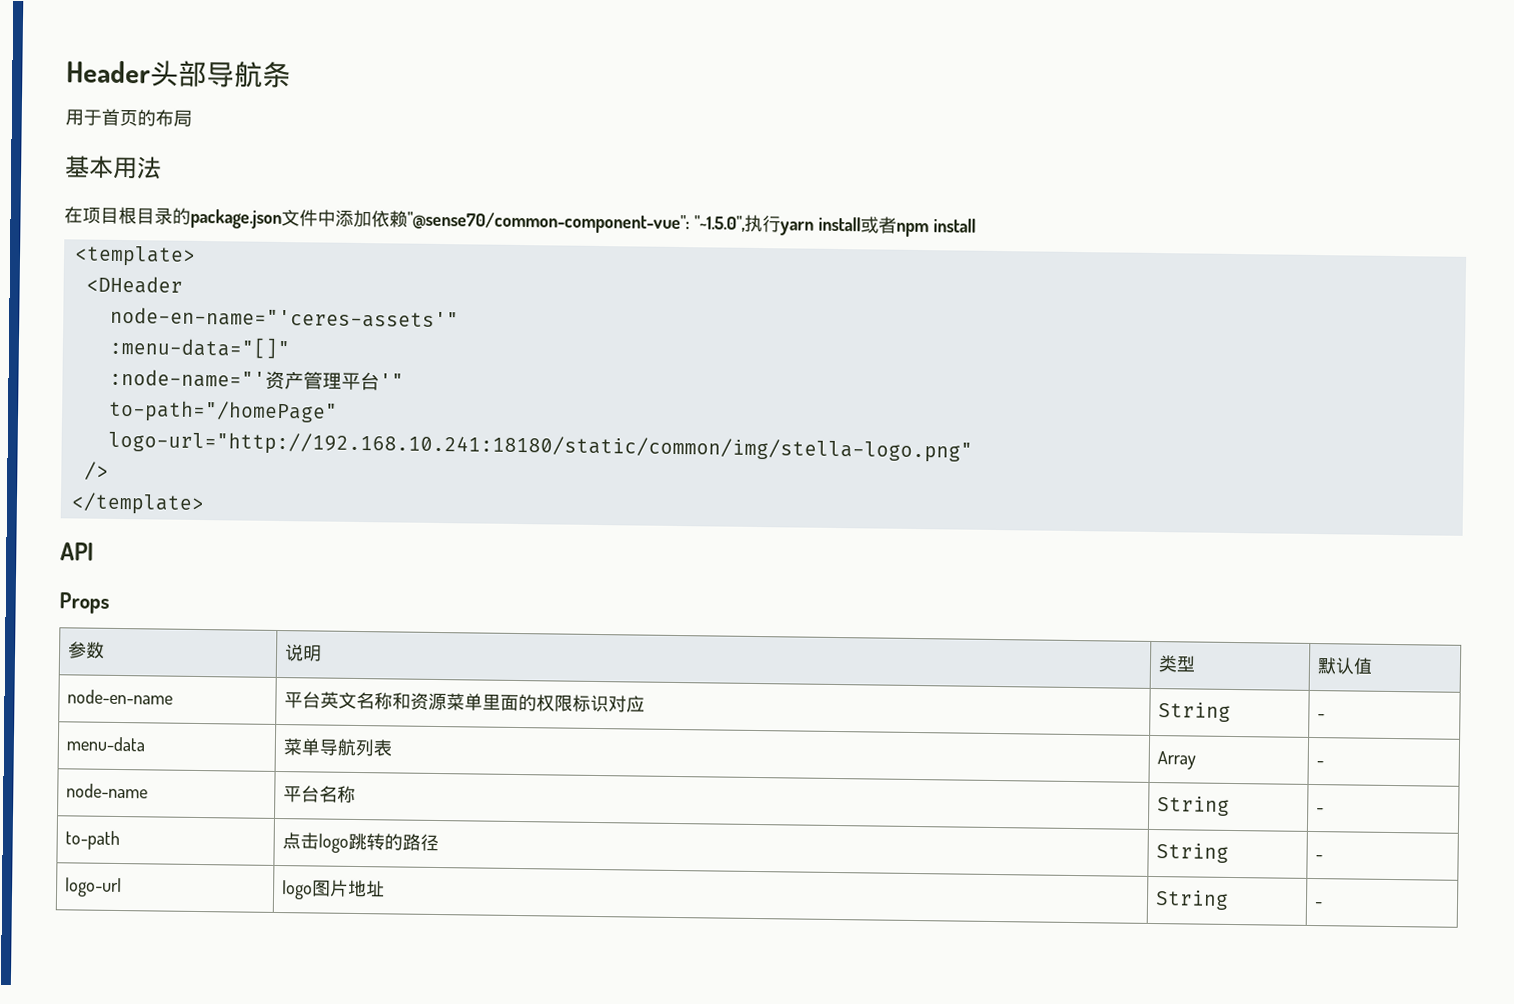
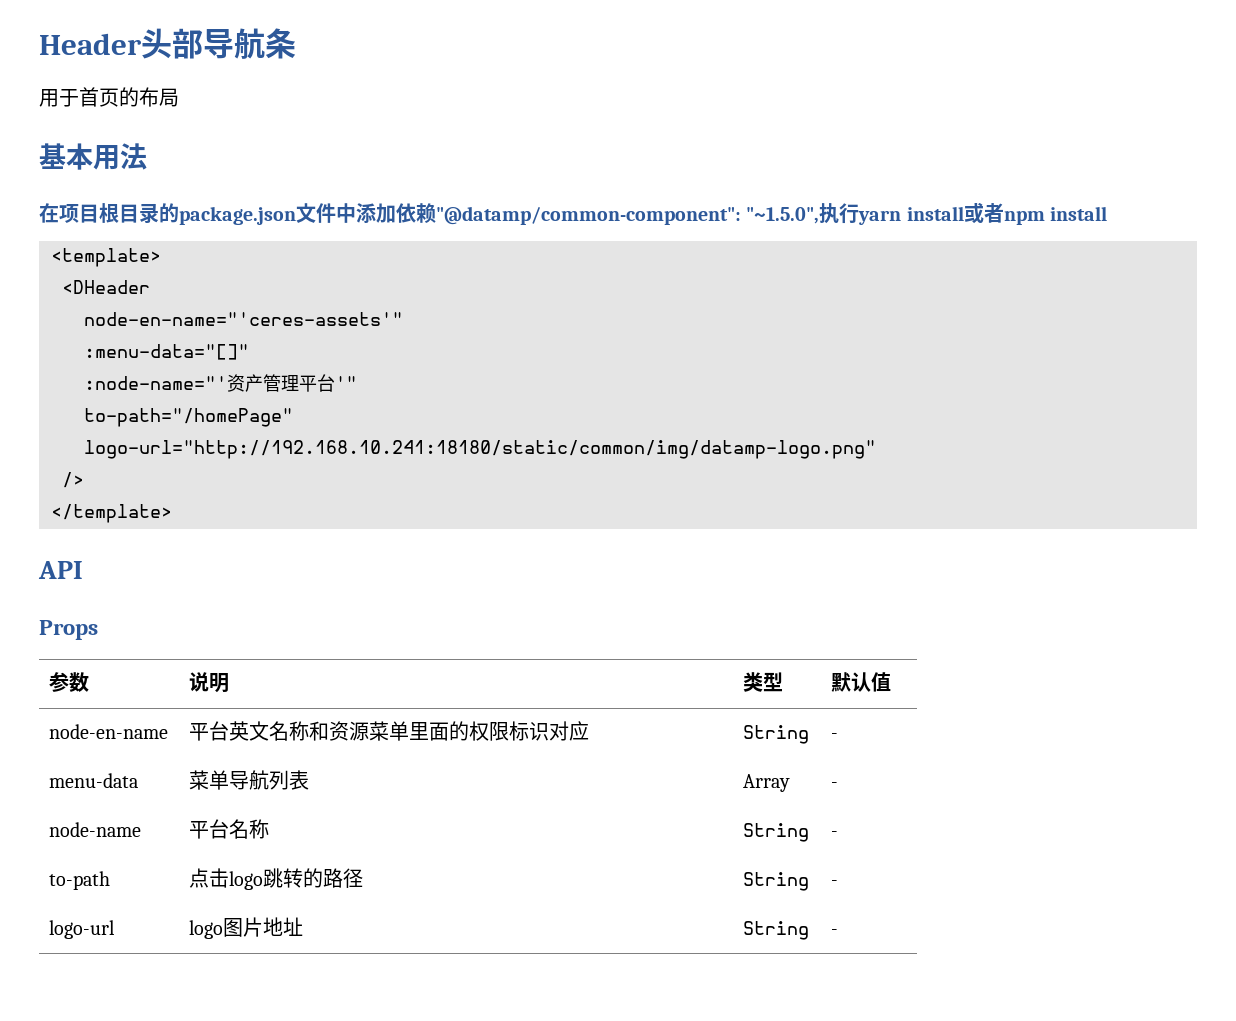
[407,211,690,235] "@sense70/common-component-vue": -> [436,206,741,225] "@datamp/common-component":
[107,430,973,463] logo-url="http://192.168.10.241:18180/static/common/img/stella-logo.png" -> [84,440,876,459] logo-url="http://192.168.10.241:18180/static/common/img/datamp-logo.png"

